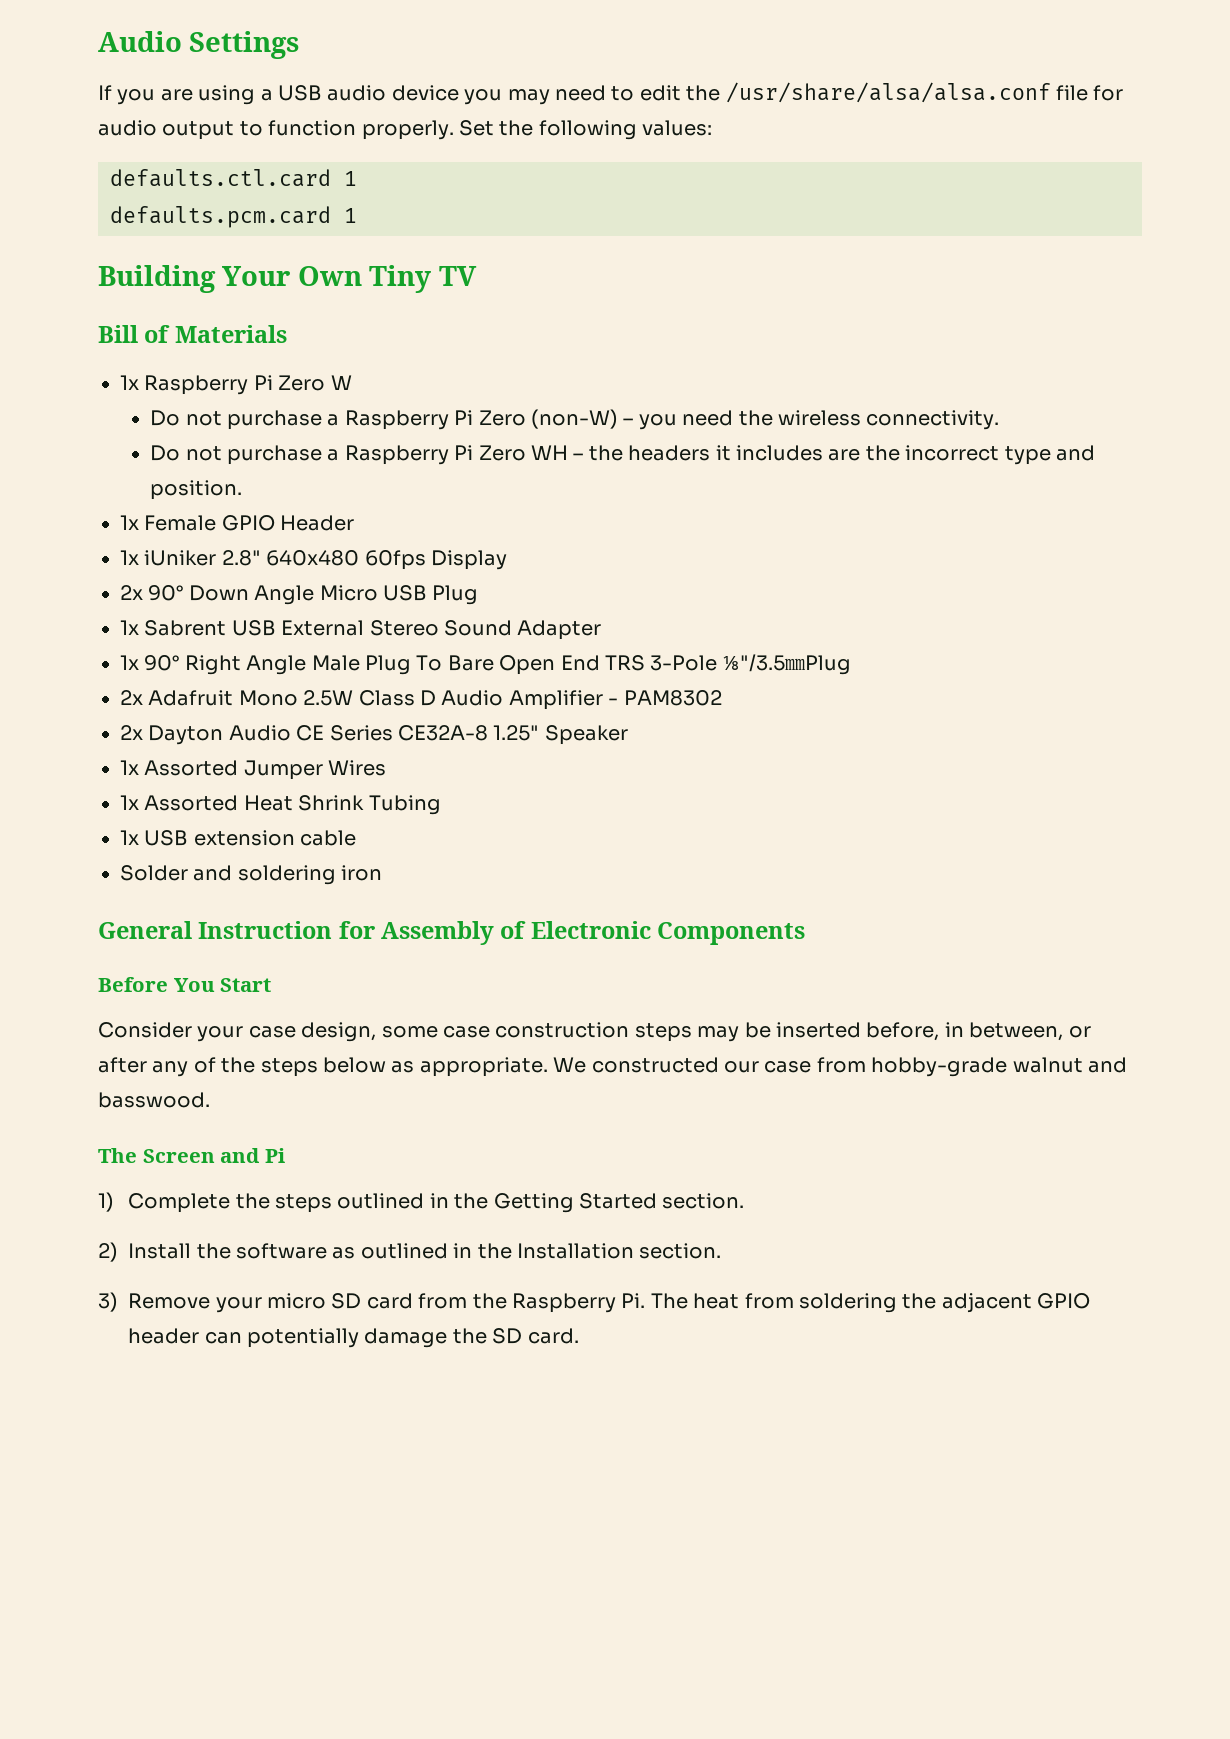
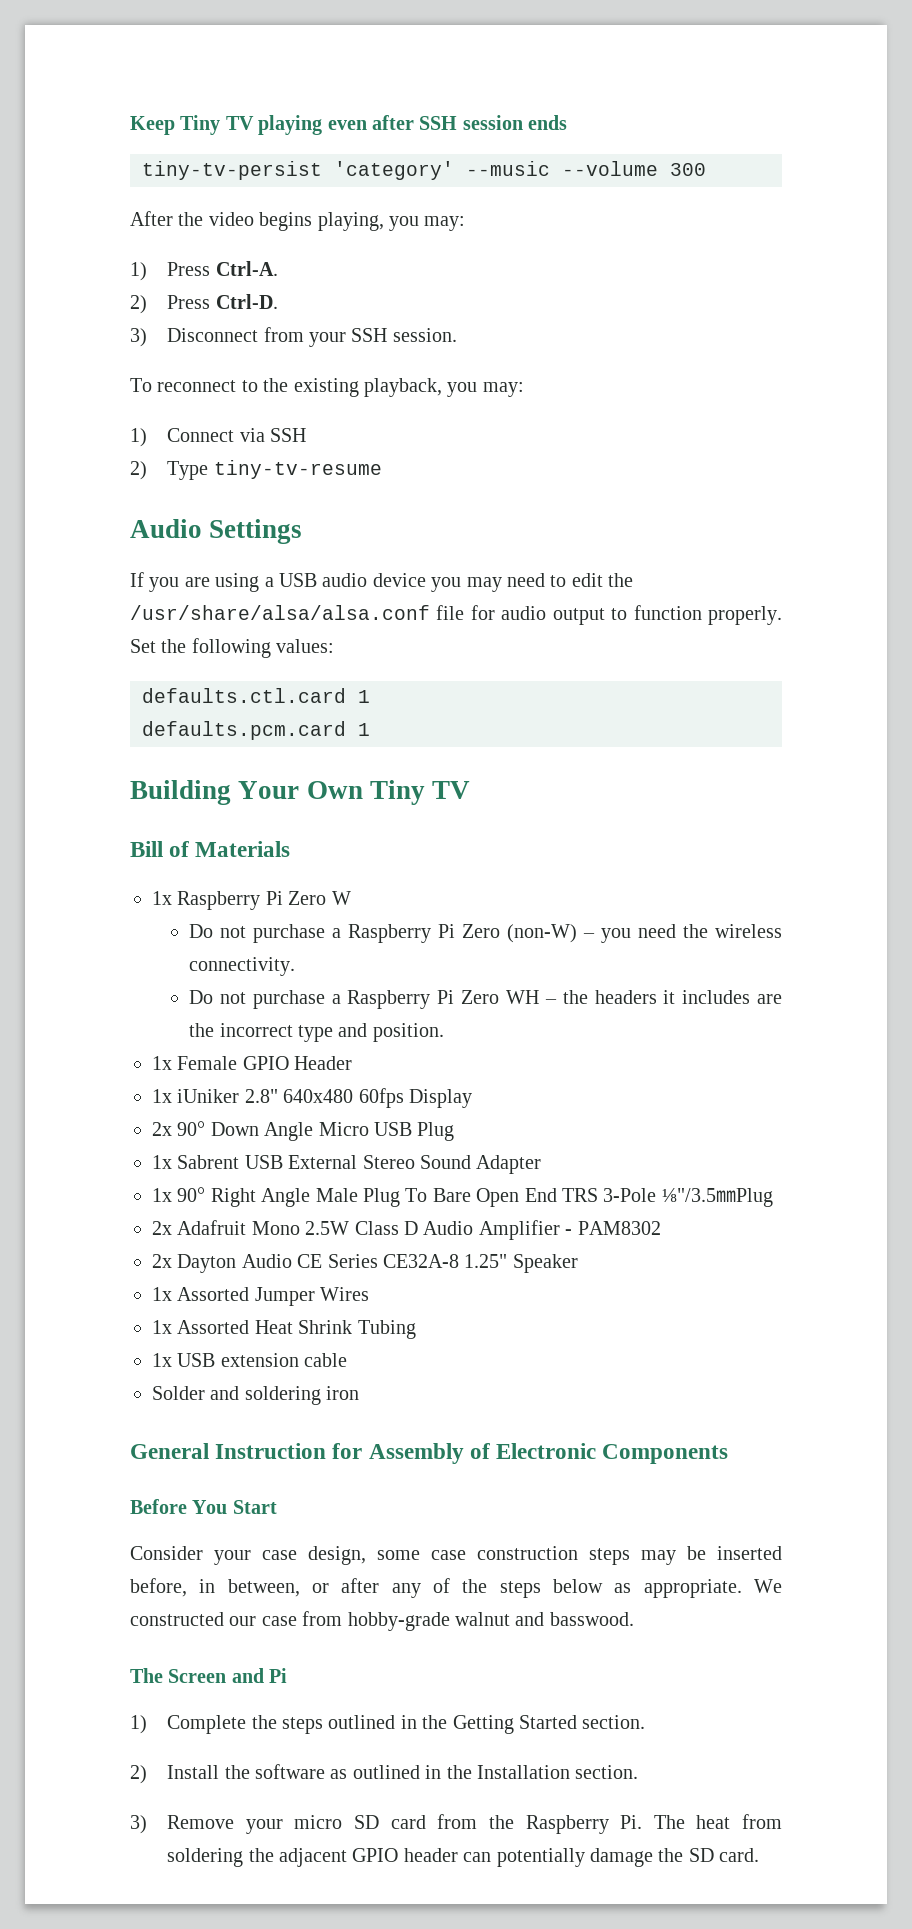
(98, 41) none -> [130,115,568,135] [142,161,706,180] [130,211,466,231] [130,261,278,281] [130,294,278,314] [130,327,457,347] [130,378,524,397] [130,428,306,447] [130,460,382,480] Keep Tiny TV playing even after SSH session ends // tiny-tv-persist 'category' --music --volume 300 // After the video begins playing, you may: // 1) Press Ctrl-A. // 2) Press Ctrl-D. // 3) Disconnect from your SSH session. // To reconnect to the existing playback, you may: // 1) Connect via SSH // 2) Type tiny-tv-resume //

